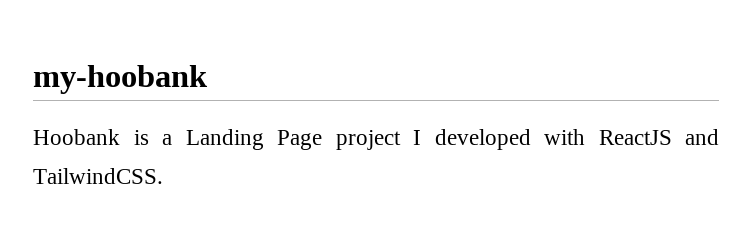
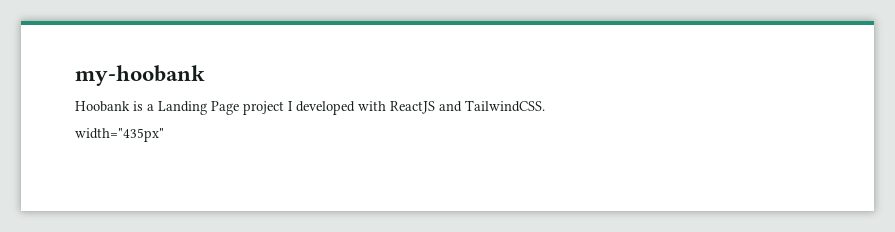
(163, 176) none -> [75,128,164,142] // width="435px"

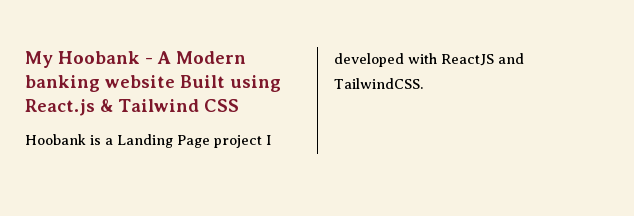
[75,65,205,86] my-hoobank -> [25,51,246,68] [25,75,281,92] [25,99,239,116] My Hoobank - A Modern banking website Built using React.js & Tailwind CSS
[75,128,164,142] // width="435px" -> (423, 83) none

